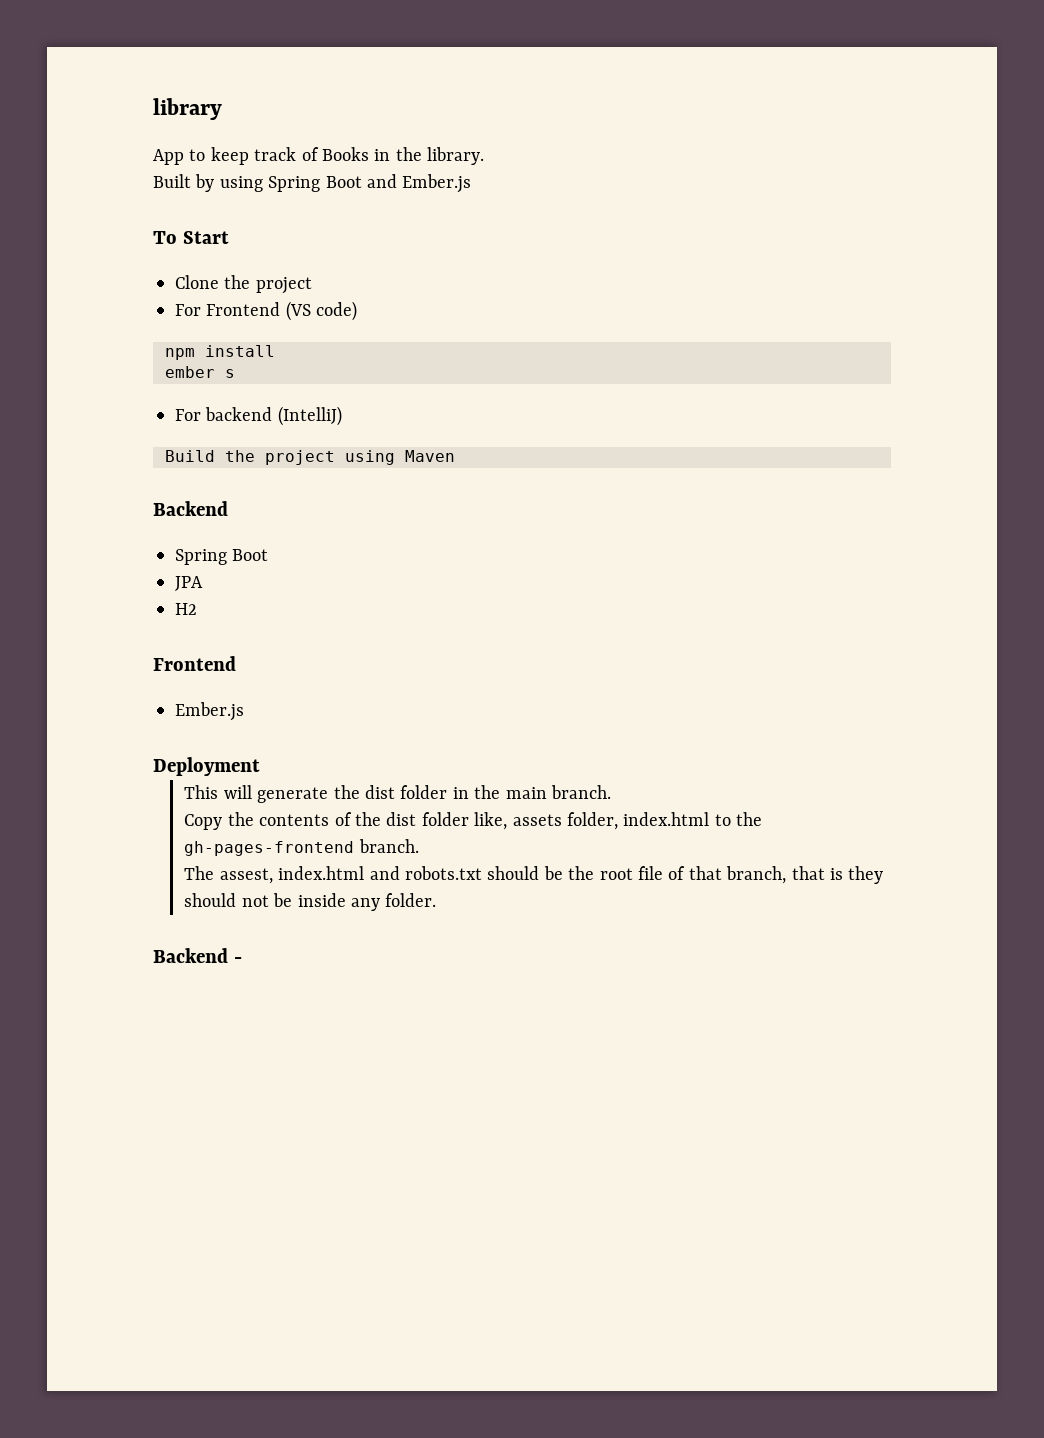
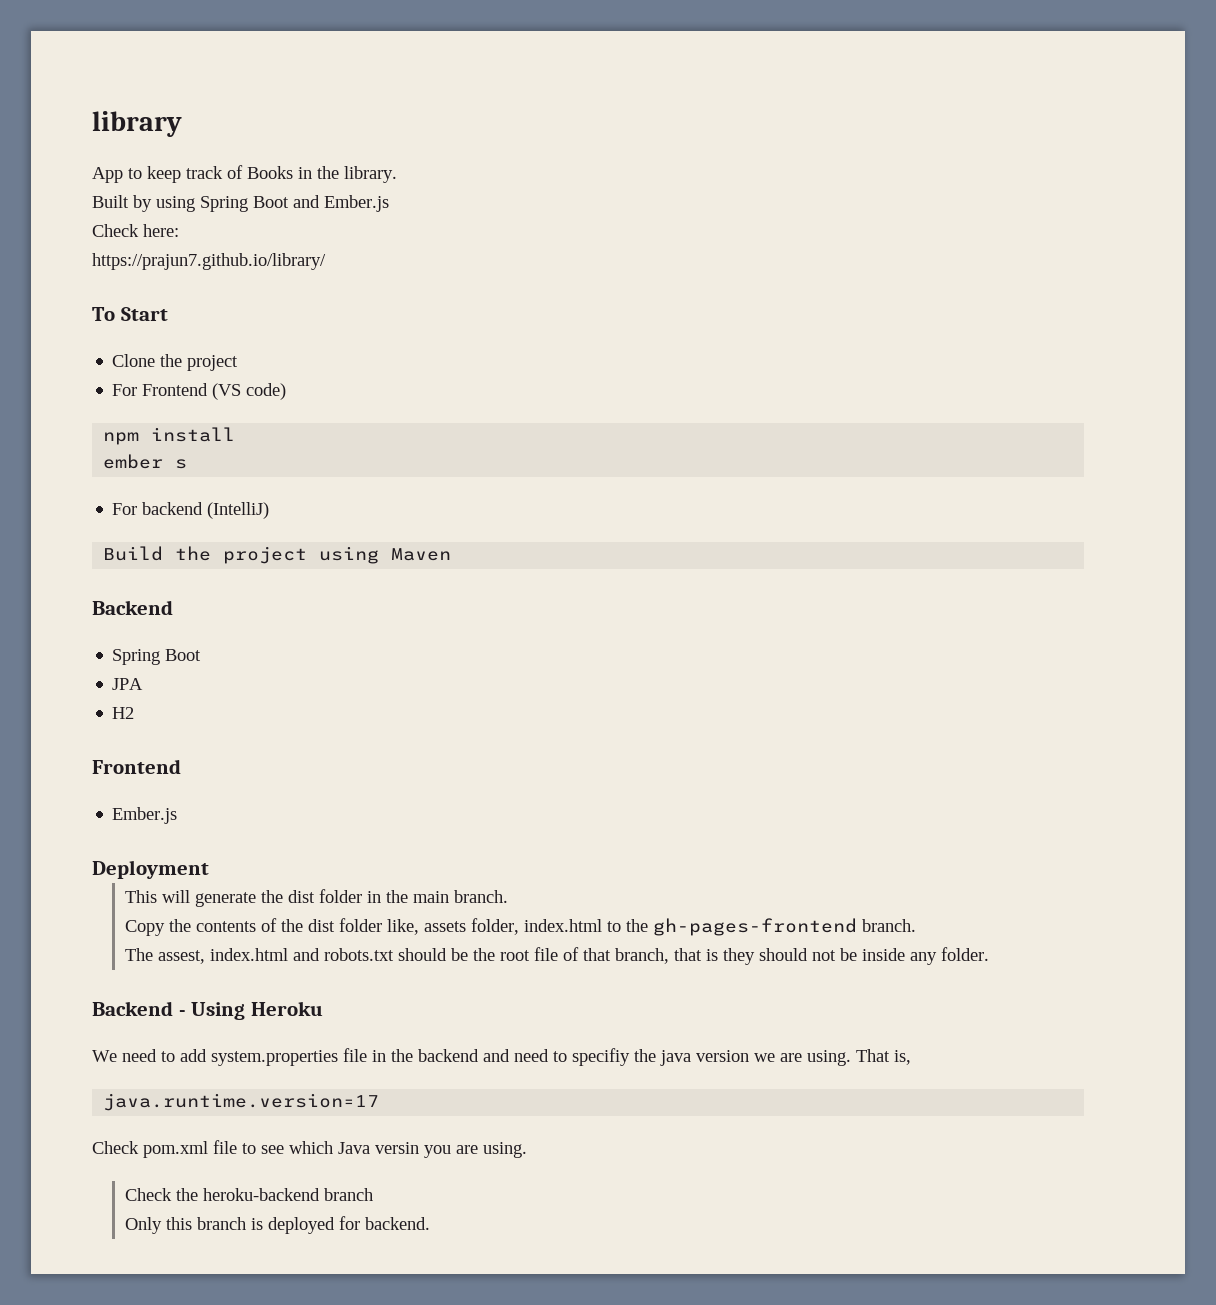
(472, 183) none -> [92,224,179,237] [92,253,326,270] // Check here: // https://prajun7.github.io/library/
(242, 960) none -> [191,1001,323,1020] [92,1048,911,1066] [103,1093,380,1111] [92,1140,527,1158] [125,1188,374,1201] [125,1216,431,1234] Using Heroku // We need to add system.properties file in the backend and need to specifiy the java version we are using. That is, // java.runtime.version=17 // Check pom.xml file to see which Java versin you are using. // Check the heroku-backend branch // Only this branch is deployed for backend.

